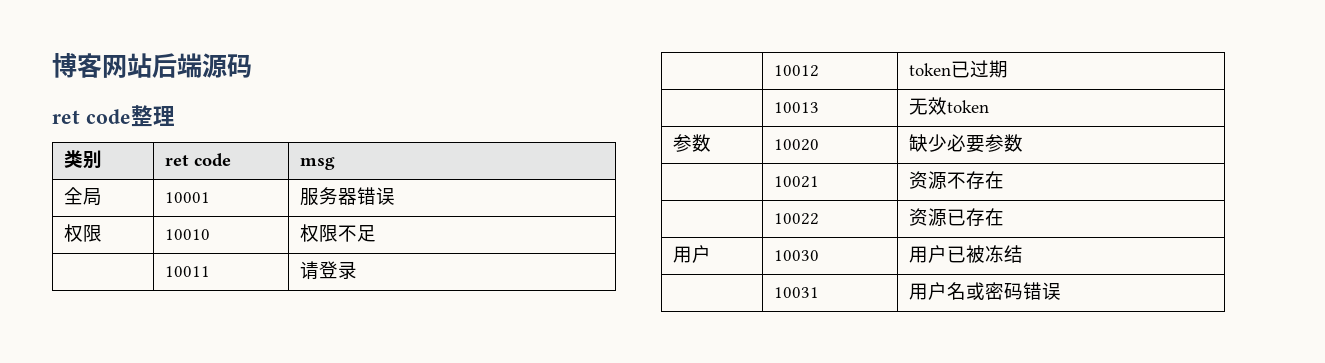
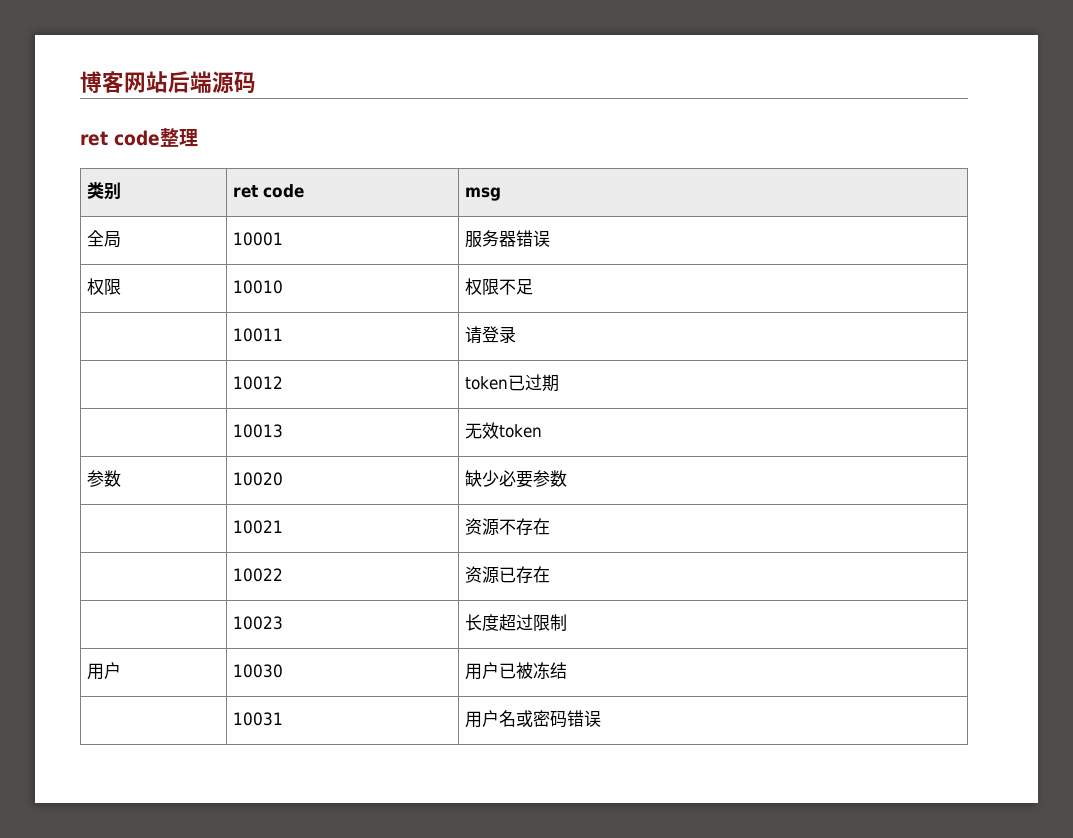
(1004, 217) none -> [233,616,284,630] [465,614,568,631] // | 10023 | 长度超过限制

